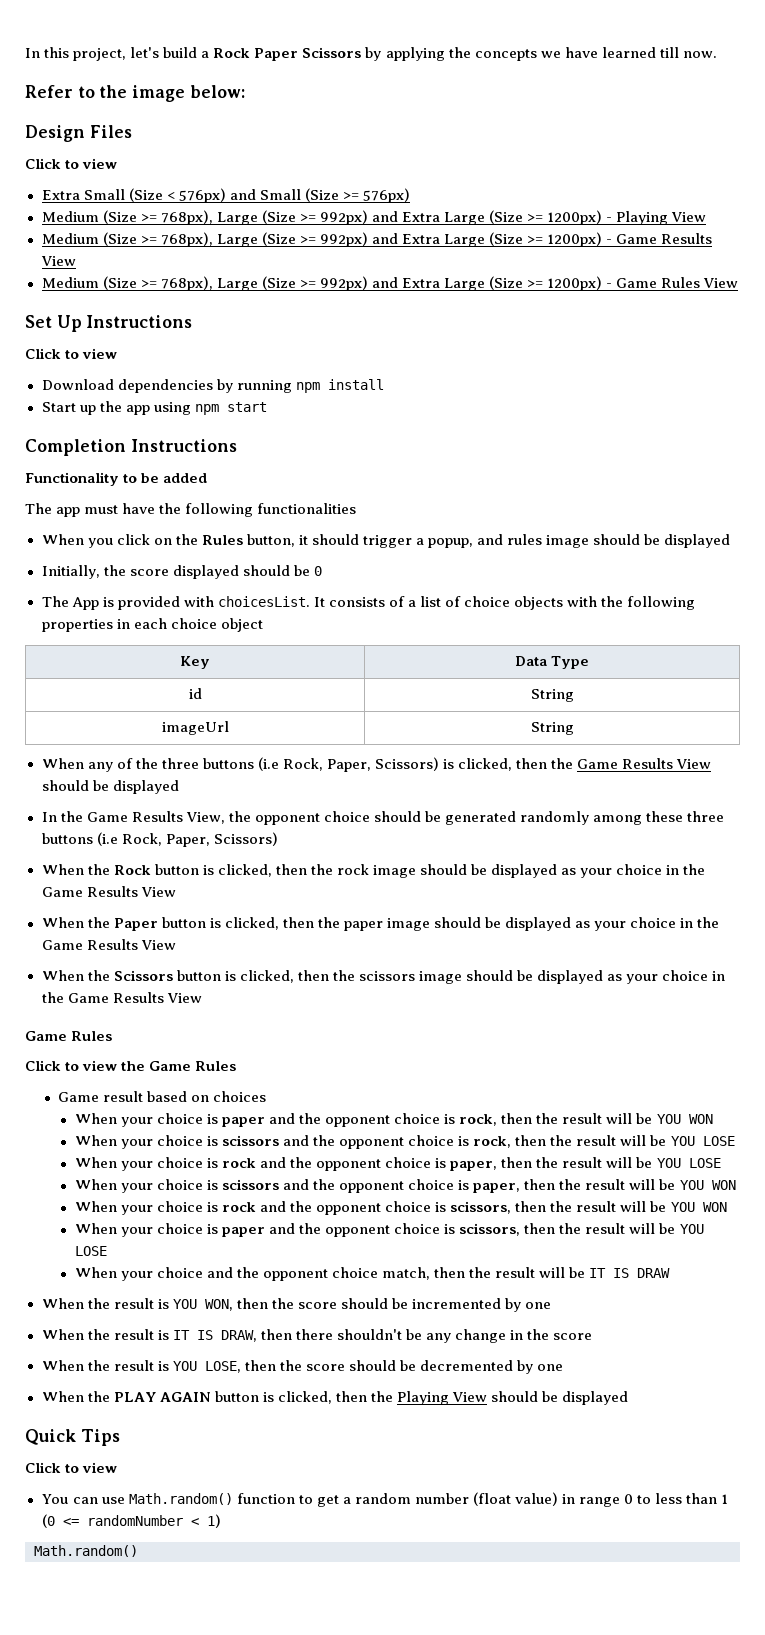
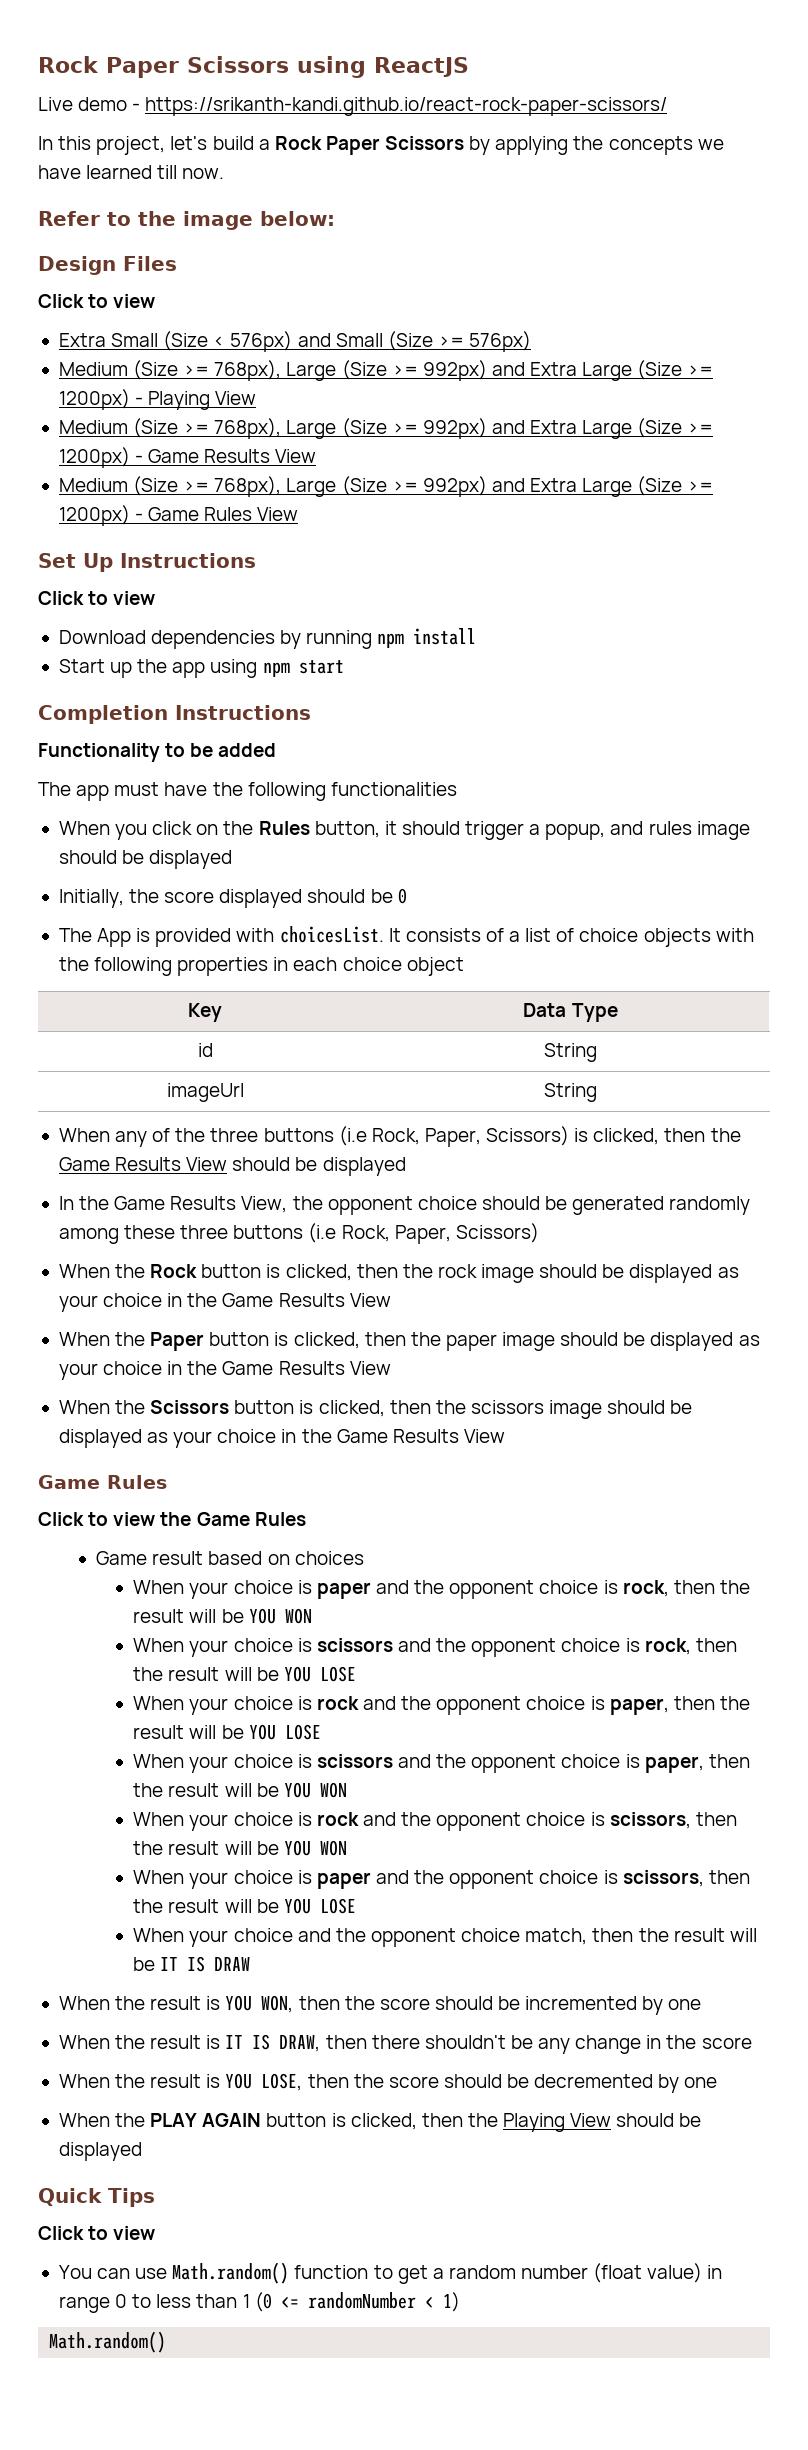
(25, 53) none -> [38,56,469,78] [38,97,668,116] Rock Paper Scissors using ReactJS // Live demo - https://srikanth-kandi.github.io/react-rock-paper-scissors/ //

